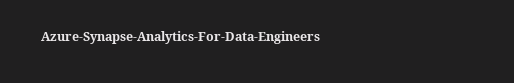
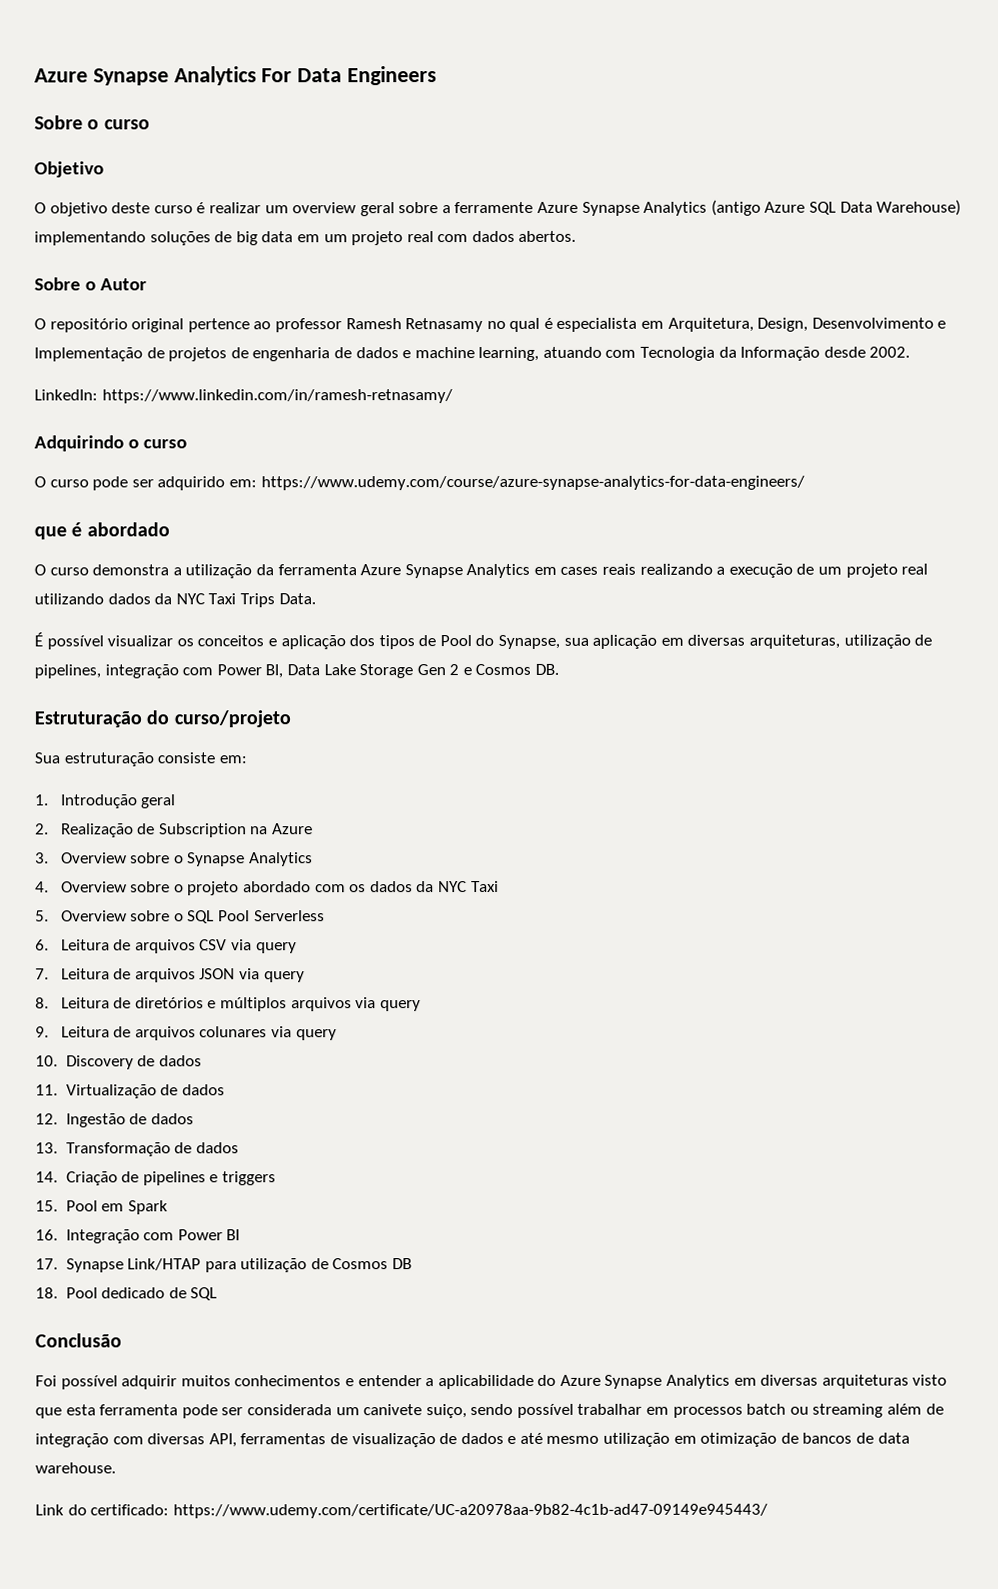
[41,31,320,44] Azure-Synapse-Analytics-For-Data-Engineers -> [34,66,438,86] [34,115,150,130] [34,161,104,178] [34,199,962,217] [34,230,577,246] [34,277,147,291] [34,317,947,333] [34,346,911,362] [34,389,453,404] [34,435,187,452] [34,475,805,491] [34,522,170,540] [34,563,929,579] [34,593,316,608] [34,632,933,650] [34,663,560,679] [34,710,291,728] [34,752,247,767] [34,794,177,809] [35,823,314,838] [35,852,314,867] [35,881,499,896] [35,910,325,924] [35,939,297,954] [35,968,305,983] [35,997,421,1012] [35,1026,337,1041] [35,1055,202,1070] [35,1084,225,1099] [35,1113,194,1128] [35,1142,239,1157] [35,1171,276,1186] [35,1200,168,1215] [35,1229,241,1244] [35,1258,413,1273] [35,1287,218,1301] [35,1333,122,1348] [35,1374,948,1390] [35,1403,944,1419] [35,1432,910,1448] [35,1462,116,1474] [35,1503,768,1519] Azure Synapse Analytics For Data Engineers // Sobre o curso // Objetivo // O objetivo deste curso é realizar um overview geral sobre a ferramente Azure Synapse Analytics (antigo Azure SQL Data Warehouse) implementando soluções de big data em um projeto real com dados abertos. // Sobre o Autor // O repositório original pertence ao professor Ramesh Retnasamy no qual é especialista em Arquitetura, Design, Desenvolvimento e Implementação de projetos de engenharia de dados e machine learning, atuando com Tecnologia da Informação desde 2002. // LinkedIn: https://www.linkedin.com/in/ramesh-retnasamy/ // Adquirindo o curso // O curso pode ser adquirido em: https://www.udemy.com/course/azure-synapse-analytics-for-data-engineers/ // que é abordado // O curso demonstra a utilização da ferramenta Azure Synapse Analytics em cases reais realizando a execução de um projeto real utilizando dados da NYC Taxi Trips Data. // É possível visualizar os conceitos e aplicação dos tipos de Pool do Synapse, sua aplicação em diversas arquiteturas, utilização de pipelines, integração com Power BI, Data Lake Storage Gen 2 e Cosmos DB. // Estruturação do curso/projeto // Sua estruturação consiste em: // 1. Introdução geral // 2. Realização de Subscription na Azure // 3. Overview sobre o Synapse Analytics // 4. Overview sobre o projeto abordado com os dados da NYC Taxi // 5. Overview sobre o SQL Pool Serverless // 6. Leitura de arquivos CSV via query // 7. Leitura de arquivos JSON via query // 8. Leitura de diretórios e múltiplos arquivos via query // 9. Leitura de arquivos colunares via query // 10. Discovery de dados // 11. Virtualização de dados // 12. Ingestão de dados // 13. Transformação de dados // 14. Criação de pipelines e triggers // 15. Pool em Spark // 16. Integração com Power BI // 17. Synapse Link/HTAP para utilização de Cosmos DB // 18. Pool dedicado de SQL // Conclusão // Foi possível adquirir muitos conhecimentos e entender a aplicabilidade do Azure Synapse Analytics em diversas arquiteturas visto que esta ferramenta pode ser considerada um canivete suiço, sendo possível trabalhar em processos batch ou streaming além de integração com diversas API, ferramentas de visualização de dados e até mesmo utilização em otimização de bancos de data warehouse. // Link do certificado: https://www.udemy.com/certificate/UC-a20978aa-9b82-4c1b-ad47-09149e945443/

